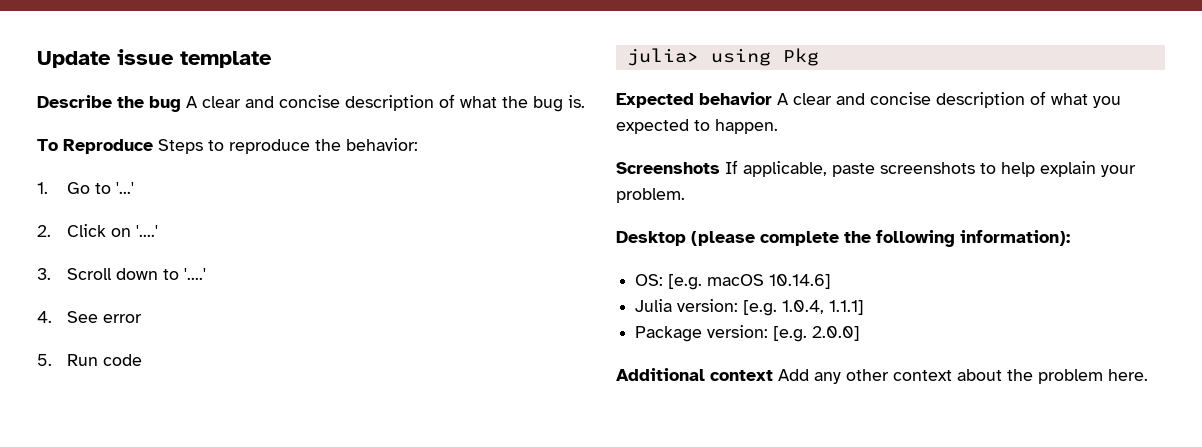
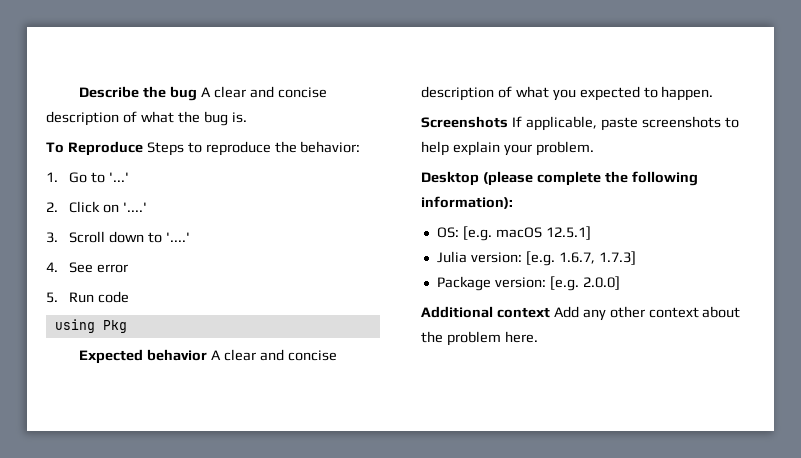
[37,49,272,68] Update issue template // -> (79, 92) none
[626,48,699,66] julia> -> (130, 297) none
[769,274,832,289] 10.14.6] -> [545,226,591,240] 12.5.1]
[782,300,865,315] 1.0.4, 1.1.1] -> [558,251,636,265] 1.6.7, 1.7.3]

